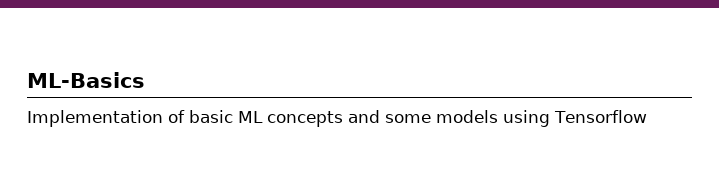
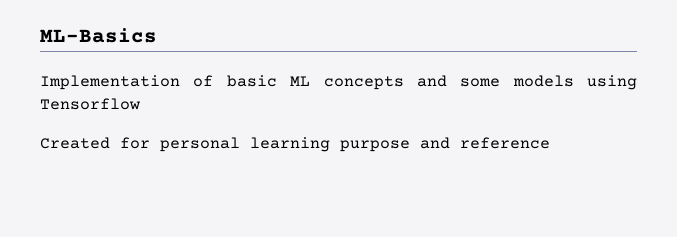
(647, 116) none -> [40,137,550,152] // Created for personal learning purpose and reference

